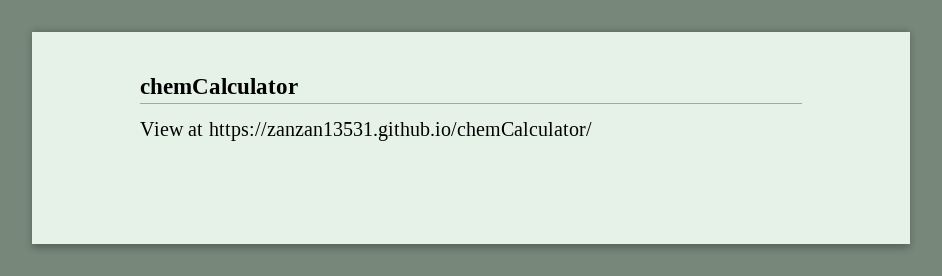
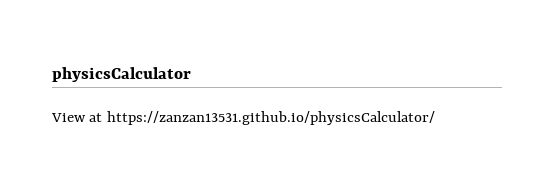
[140,78,298,94] chemCalculator -> [52,67,191,82] physicsCalculator
[208,122,592,141] https://zanzan13531.github.io/chemCalculator/ -> [106,111,435,125] https://zanzan13531.github.io/physicsCalculator/

